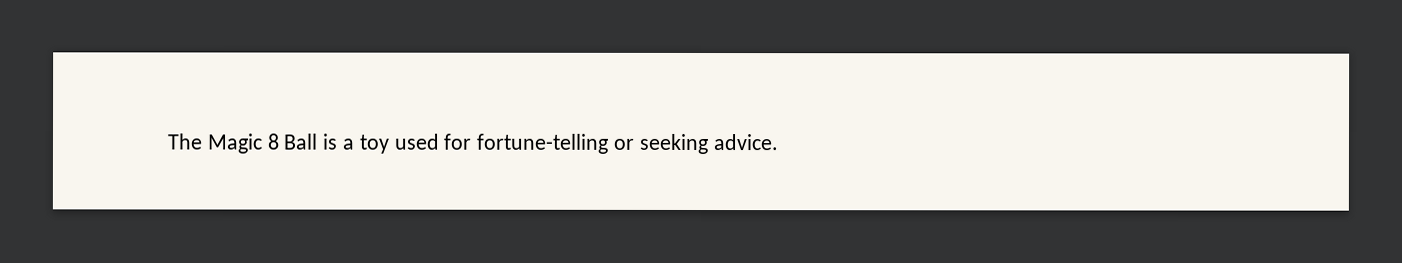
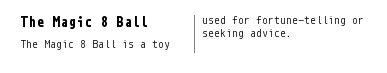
[167,133,318,154] The Magic 8 Ball -> [20,16,148,29] [20,40,116,50] The Magic 8 Ball // The Magic 8 Ball

